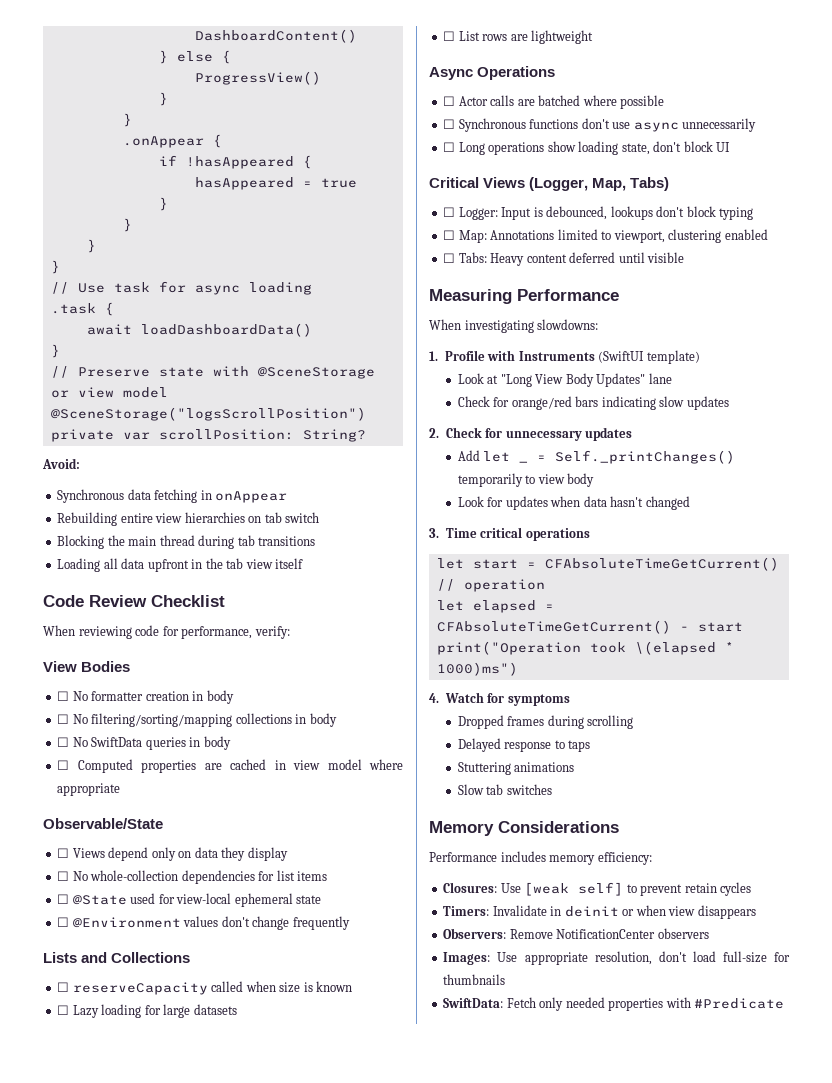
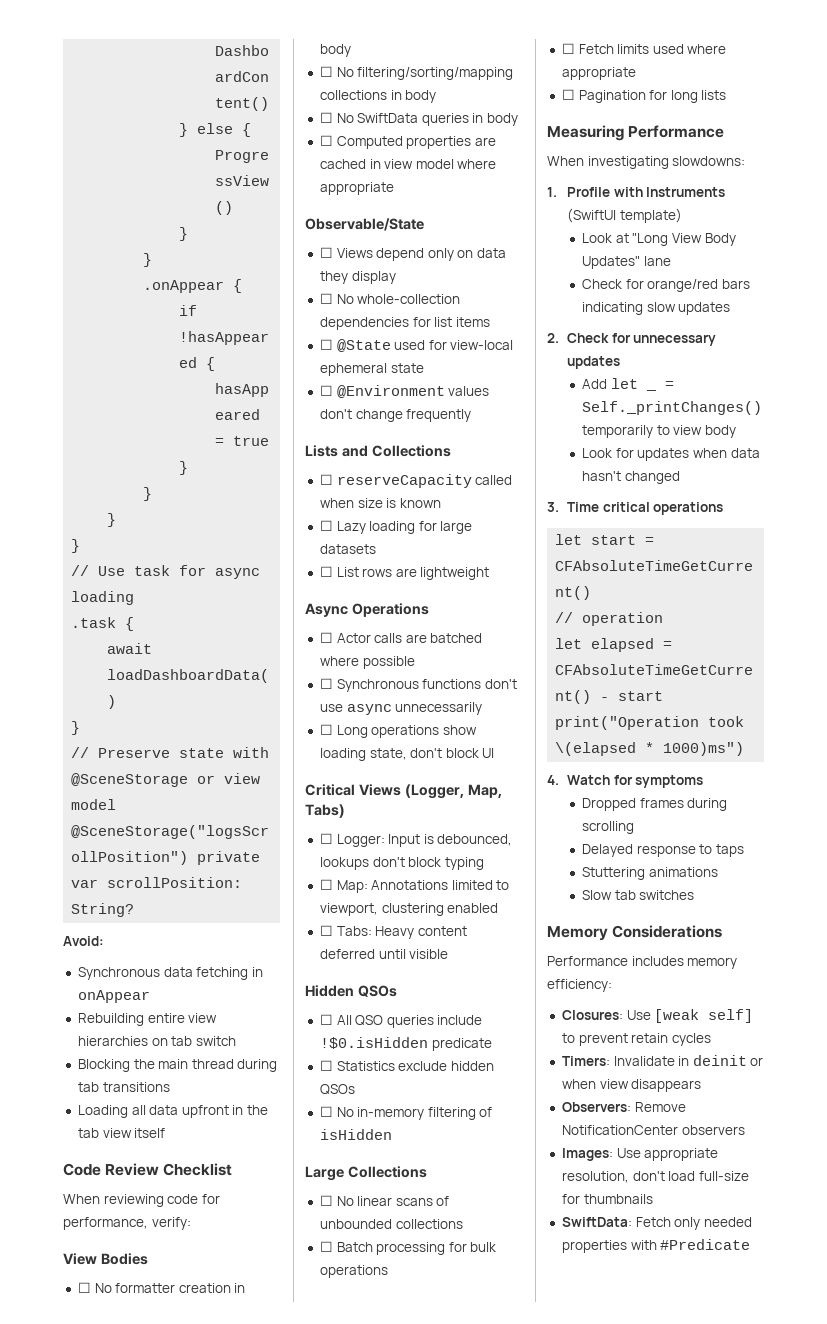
(685, 257) none -> [305,985,397,997] [319,1014,483,1028] [319,1037,492,1051] [319,1060,494,1071] [319,1084,355,1095] [319,1106,493,1120] [319,1129,392,1140] [305,1166,427,1181] [319,1195,450,1206] [319,1219,463,1229] [319,1241,497,1255] [319,1265,388,1278] [561,43,727,54] [561,67,636,80] [561,89,727,103] // Hidden QSOs // ☐ All QSO queries include !$0.isHidden predicate // ☐ Statistics exclude hidden QSOs // ☐ No in-memory filtering of isHidden // Large Collections // ☐ No linear scans of unbounded collections // ☐ Batch processing for bulk operations // ☐ Fetch limits used where appropriate // ☐ Pagination for long lists

